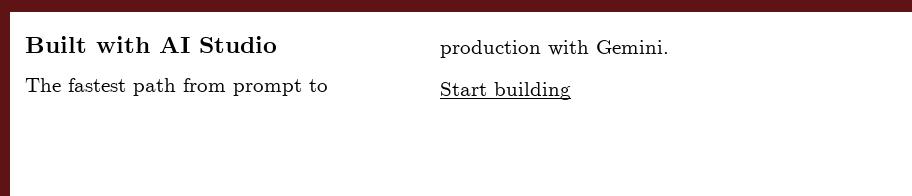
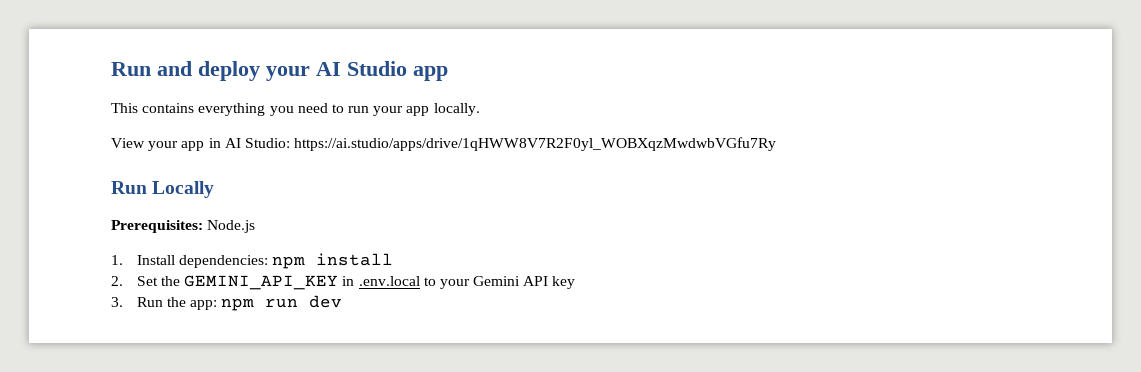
[25,36,277,53] [25,78,328,96] [440,40,669,58] [440,82,571,100] Built with AI Studio // The fastest path from prompt to production with Gemini. // Start building -> [111,61,448,81] [111,103,480,116] [111,137,777,151] [111,181,215,198] [111,220,256,233] [111,253,394,269] [111,275,576,290] [111,295,343,311] Run and deploy your AI Studio app // This contains everything you need to run your app locally. // View your app in AI Studio: https://ai.studio/apps/drive/1qHWW8V7R2F0yl_WOBXqzMwdwbVGfu7Ry // Run Locally // Prerequisites: Node.js // 1. Install dependencies: npm install // 2. Set the GEMINI_API_KEY in .env.local to your Gemini API key // 3. Run the app: npm run dev

